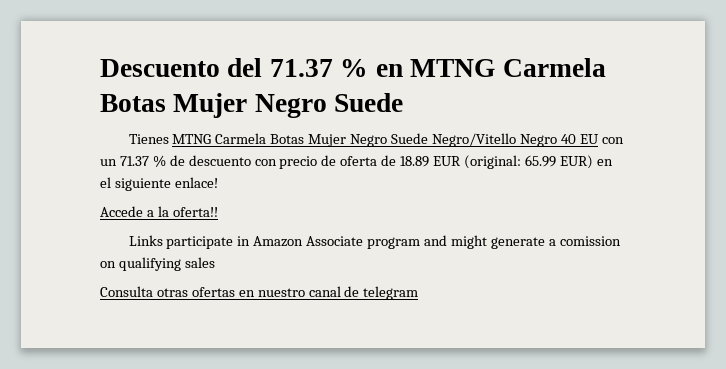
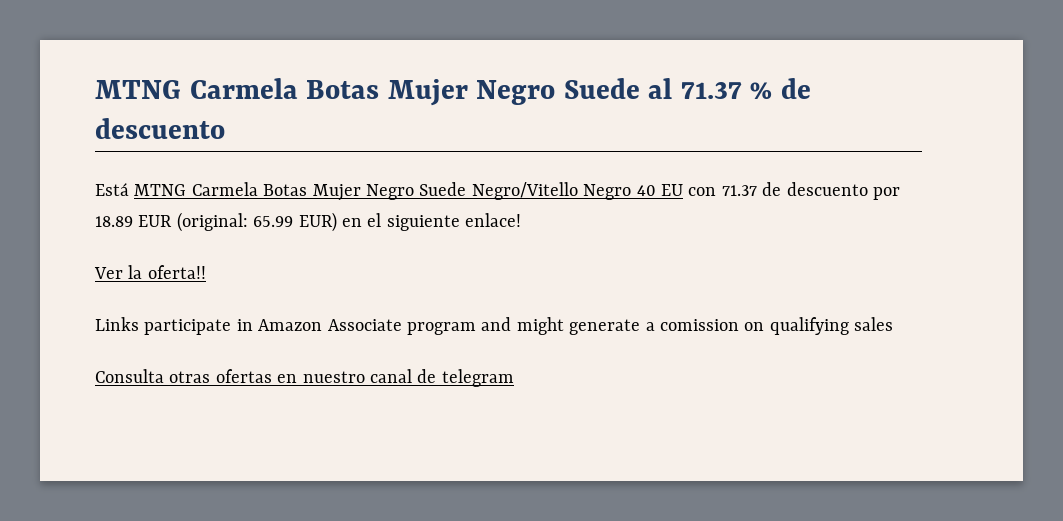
[100,58,606,77] [100,93,404,118] [128,134,169,144] Descuento del 71.37 % en MTNG Carmela Botas Mujer Negro Suede // Tienes -> [95,78,811,106] [95,118,225,139] [95,183,129,196] MTNG Carmela Botas Mujer Negro Suede al 71.37 % de descuento // Está
[100,155,397,169] un 71.37 % de descuento con precio de oferta de -> [721,182,900,200] 71.37 de descuento por
[100,206,154,217] Accede a -> [94,267,123,279] Ver

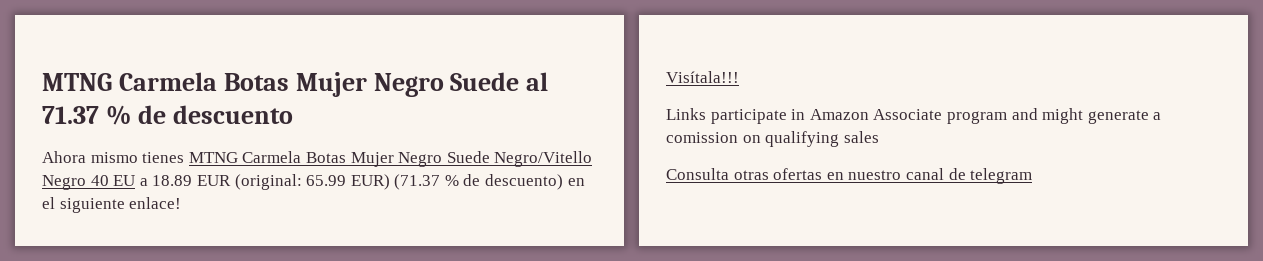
[95,183,129,196] Está -> [42,151,185,163] Ahora mismo tienes
[688,182,900,200] con 71.37 de descuento por -> [139,178,148,186] a
(337, 222) none -> [394,174,564,190] (71.37 % de descuento)
[94,265,206,279] Ver la oferta!! -> [666,71,739,83] Visítala!!!

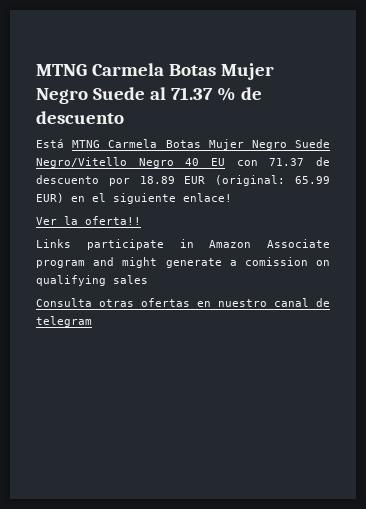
[42,151,185,163] Ahora mismo tienes -> [36,139,64,148] Está
[139,178,148,186] a -> [236,157,330,166] [36,175,130,186] con 71.37 de descuento por
[394,174,564,190] (71.37 % de descuento) -> (64, 198) none
[666,71,739,83] Visítala!!! -> [36,216,141,225] Ver la oferta!!

